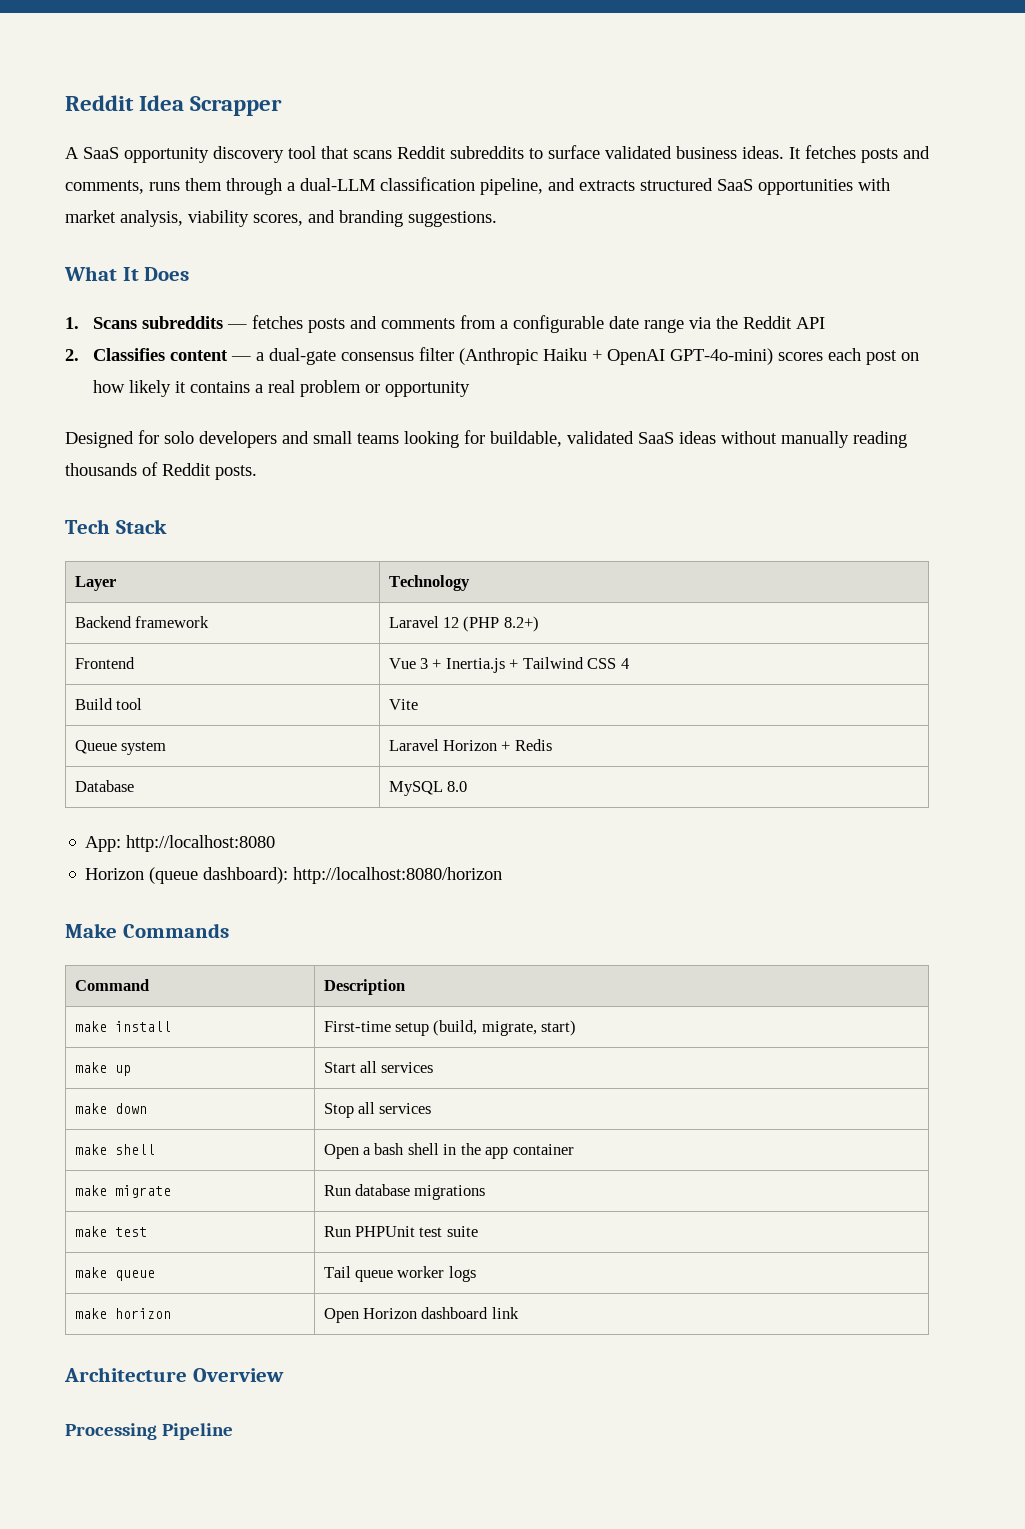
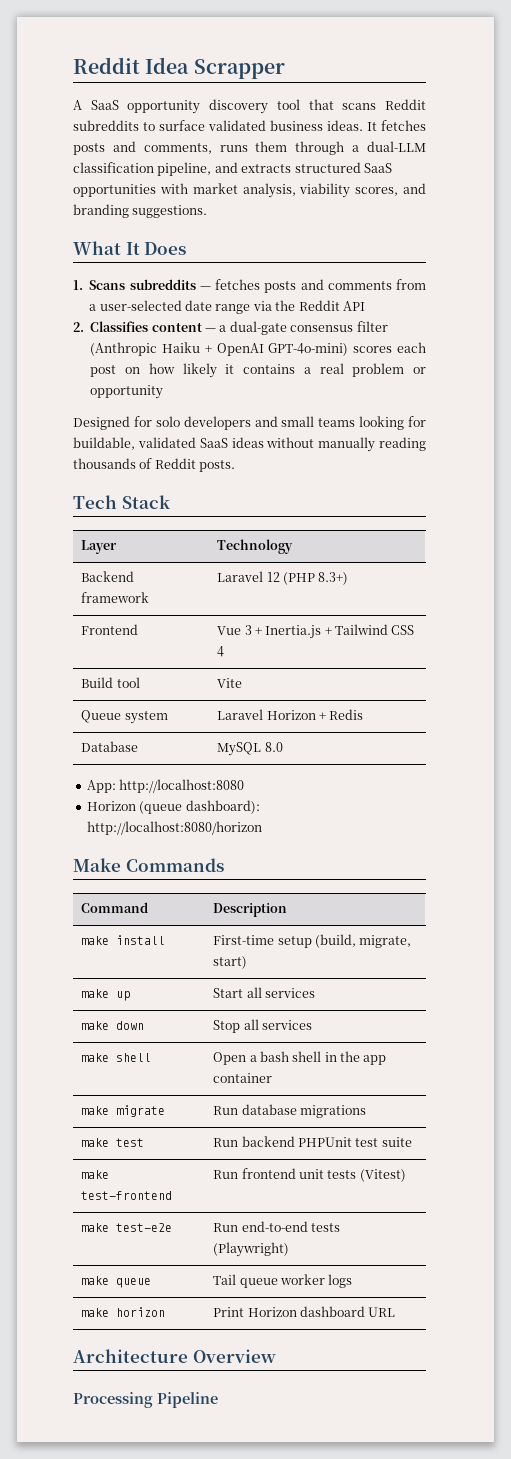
[513,315,605,333] configurable -> [99,300,182,311] user-selected
[503,616,539,632] 8.2+) -> [318,572,349,585] 8.3+)
(351, 1231) none -> [241,1136,295,1147] backend
(478, 1231) none -> [81,1170,110,1179] [81,1191,173,1200] [213,1168,406,1182] [81,1223,173,1232] [213,1221,340,1232] [213,1242,290,1257] // make test-frontend | Run frontend unit tests (Vitest) // make test-e2e | Run end-to-end tests (Playwright)
[323,1308,359,1323] Open -> [213,1307,245,1317] Print
[491,1307,519,1319] link -> [368,1307,396,1317] URL

